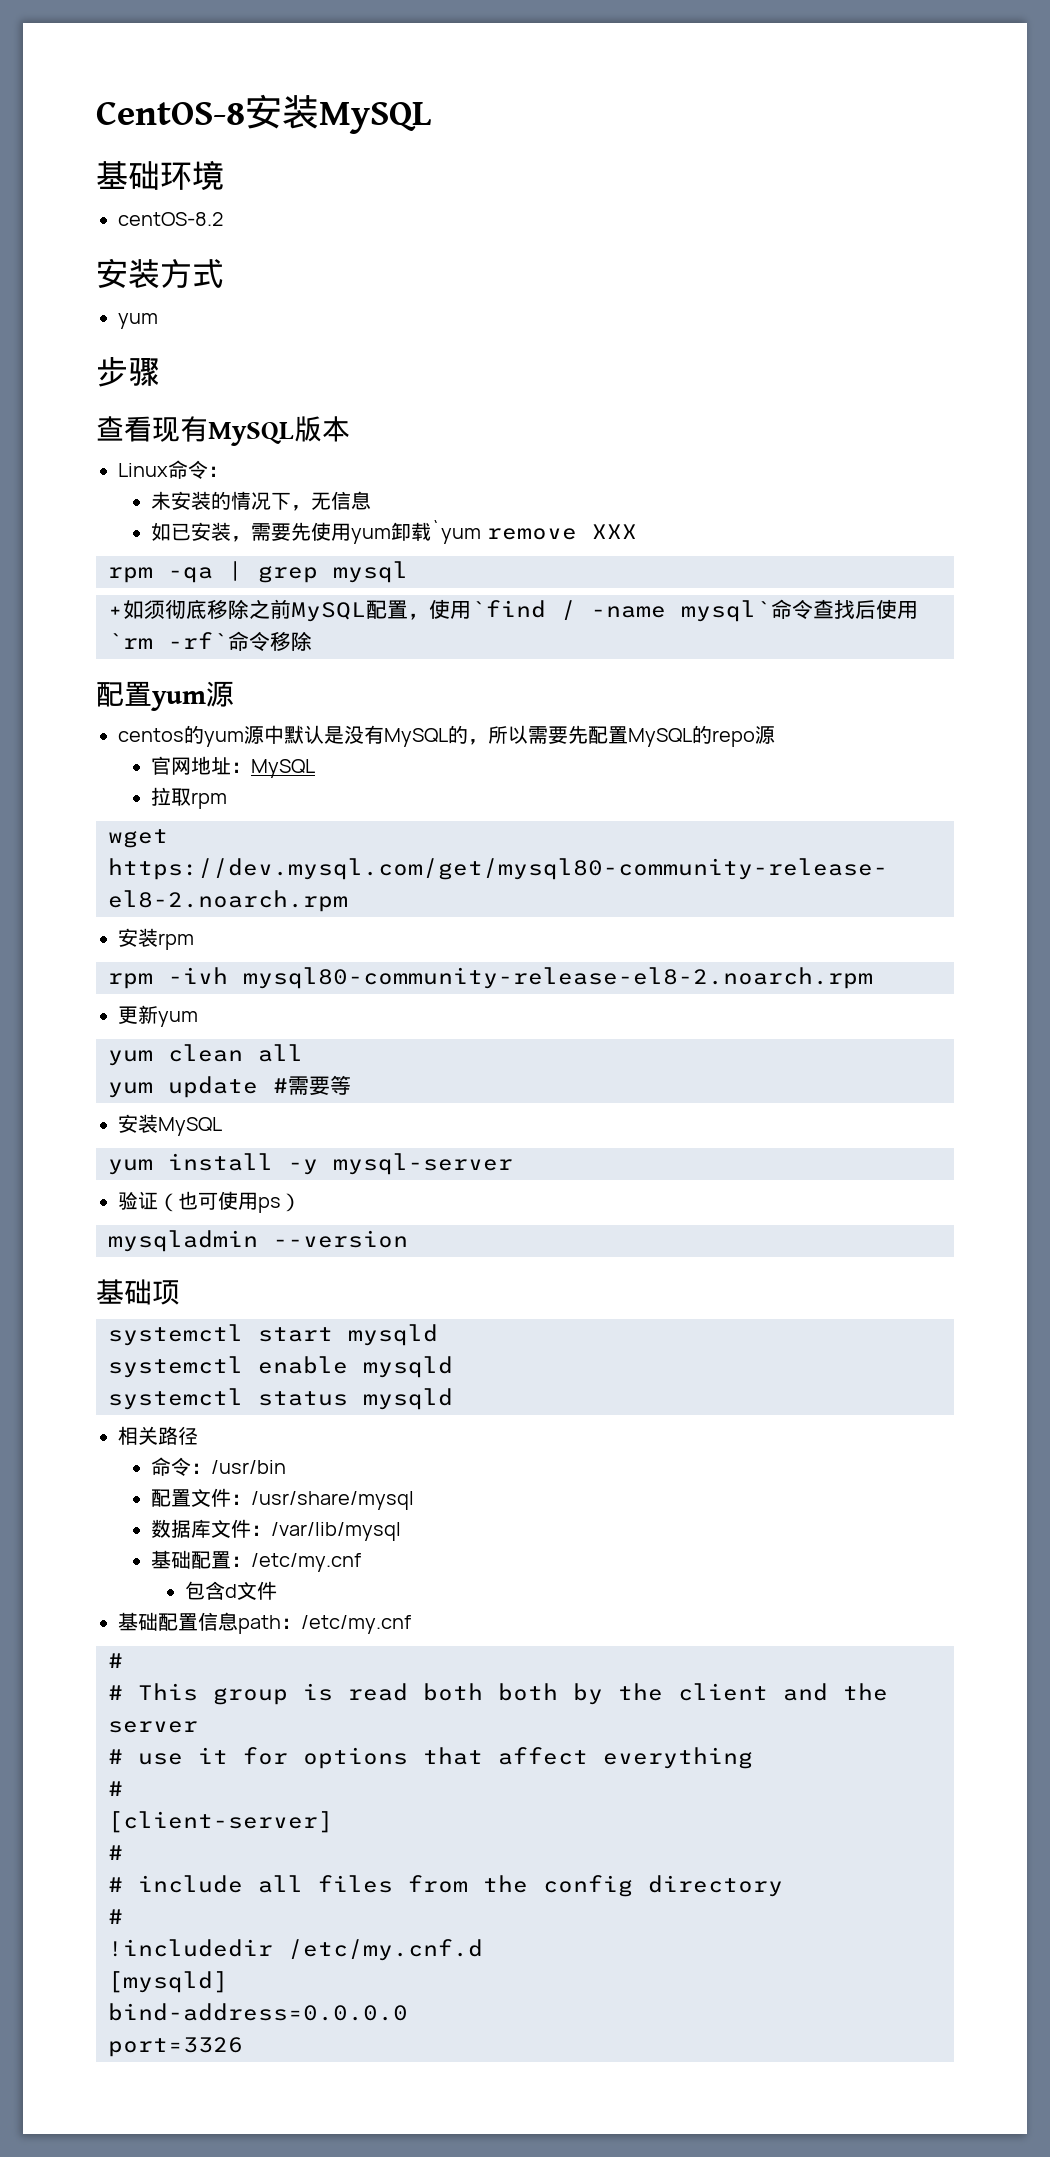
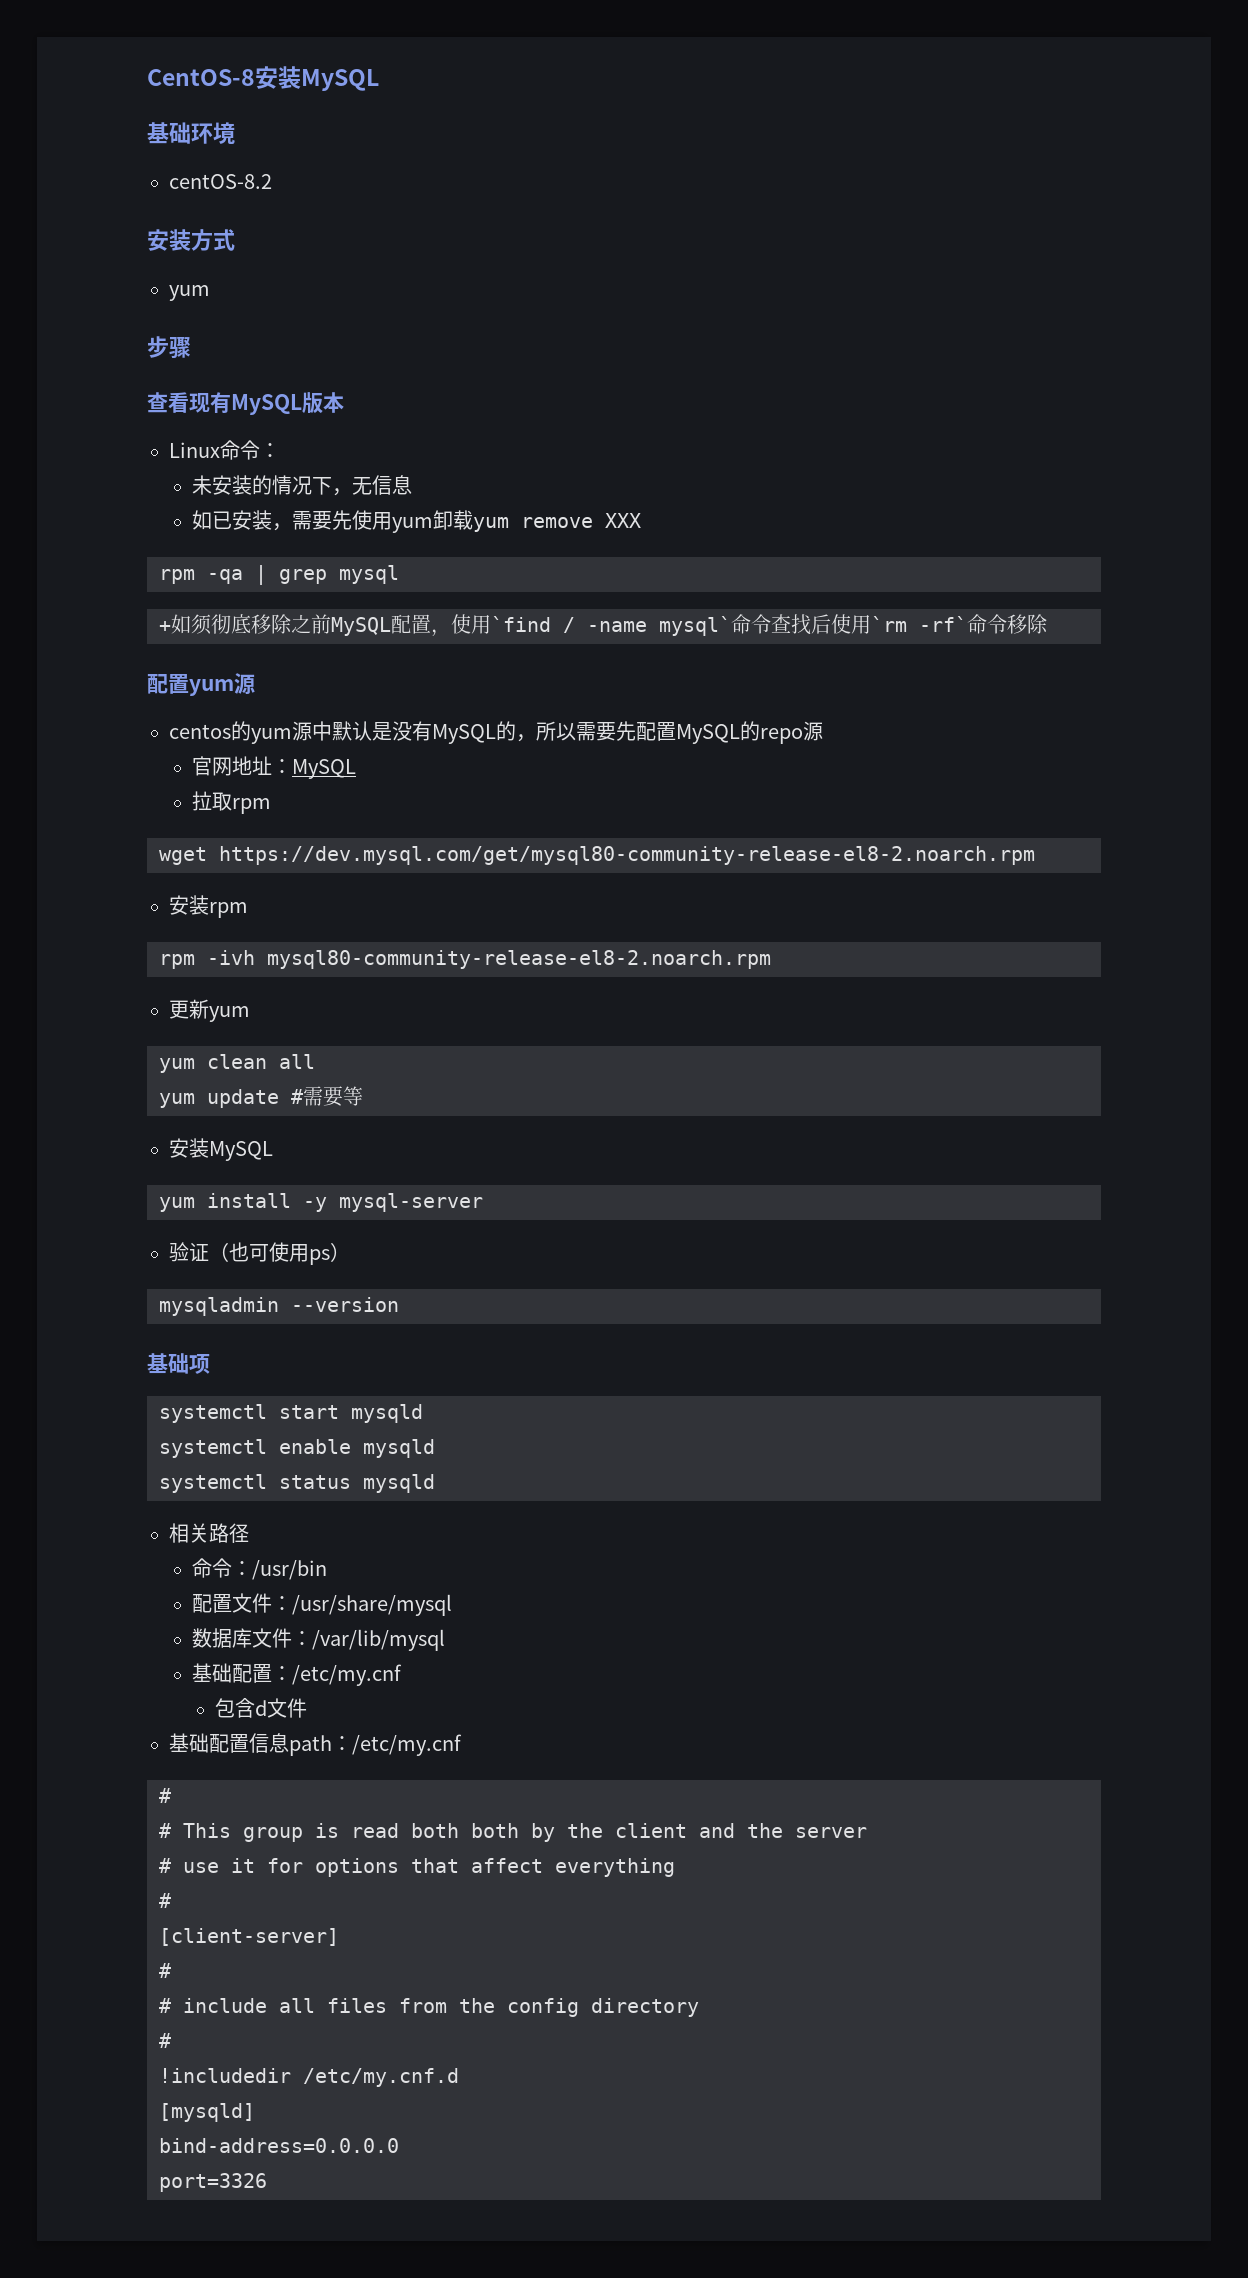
[431,520,482,544] `yum -> [473,517,510,532] yum

